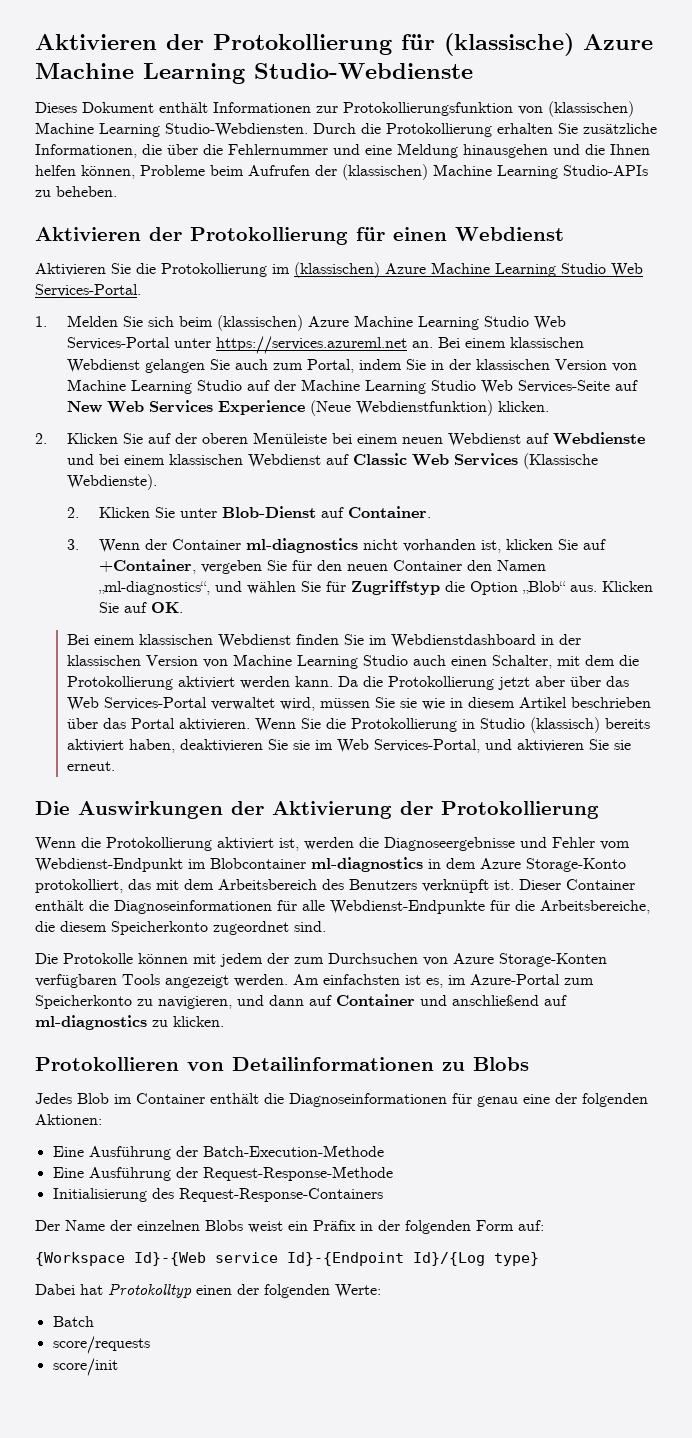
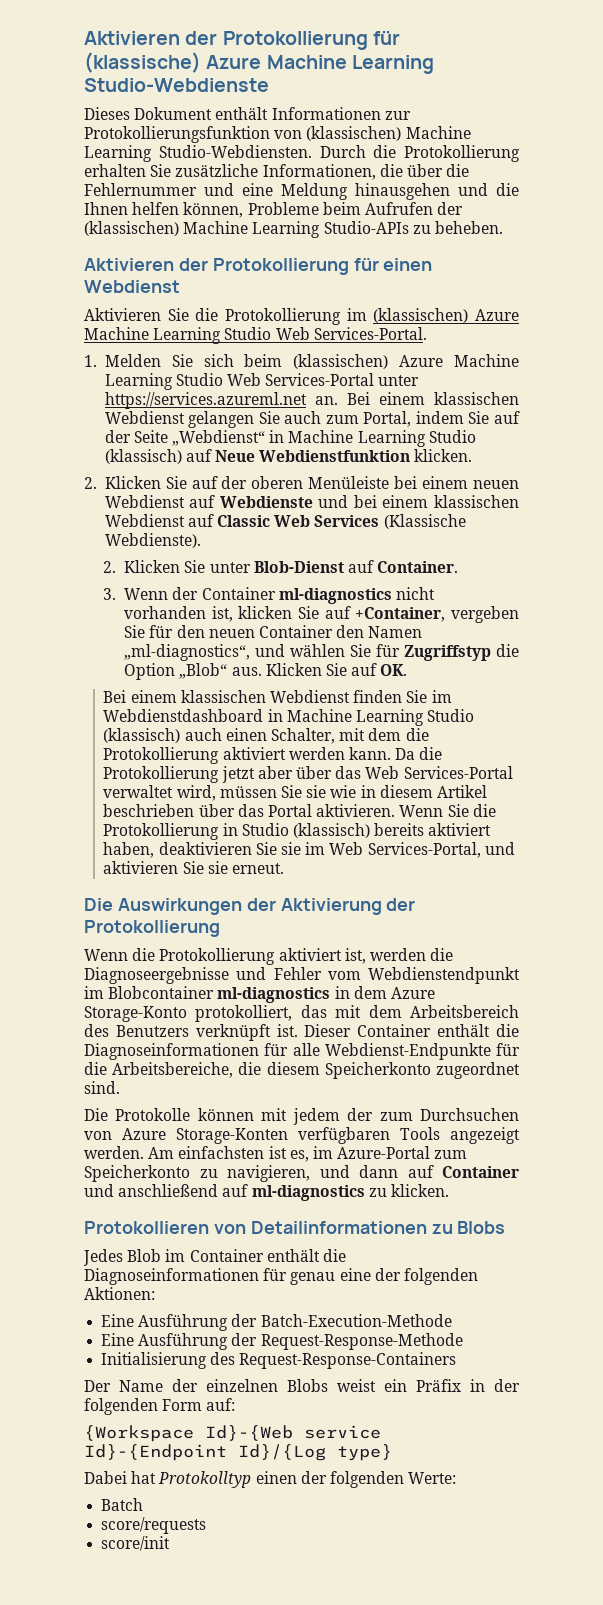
[430,359,637,372] [66,379,638,394] [66,400,493,416] in der klassischen Version von Machine Learning Studio auf der Machine Learning Studio Web Services-Seite auf New Web Services Experience (Neue Webdienstfunktion) -> [494,411,520,424] [104,430,476,447] [104,449,411,464] auf der Seite „Webdienst“ in Machine Learning Studio (klassisch) auf Neue Webdienstfunktion
[558,634,581,645] [66,654,408,669] der klassischen Version von Machine Learning Studio -> [286,709,475,726] [103,728,181,743] Machine Learning Studio (klassisch)
[35,858,183,872] Webdienst-Endpunkt -> [368,967,520,984] Webdienstendpunkt

